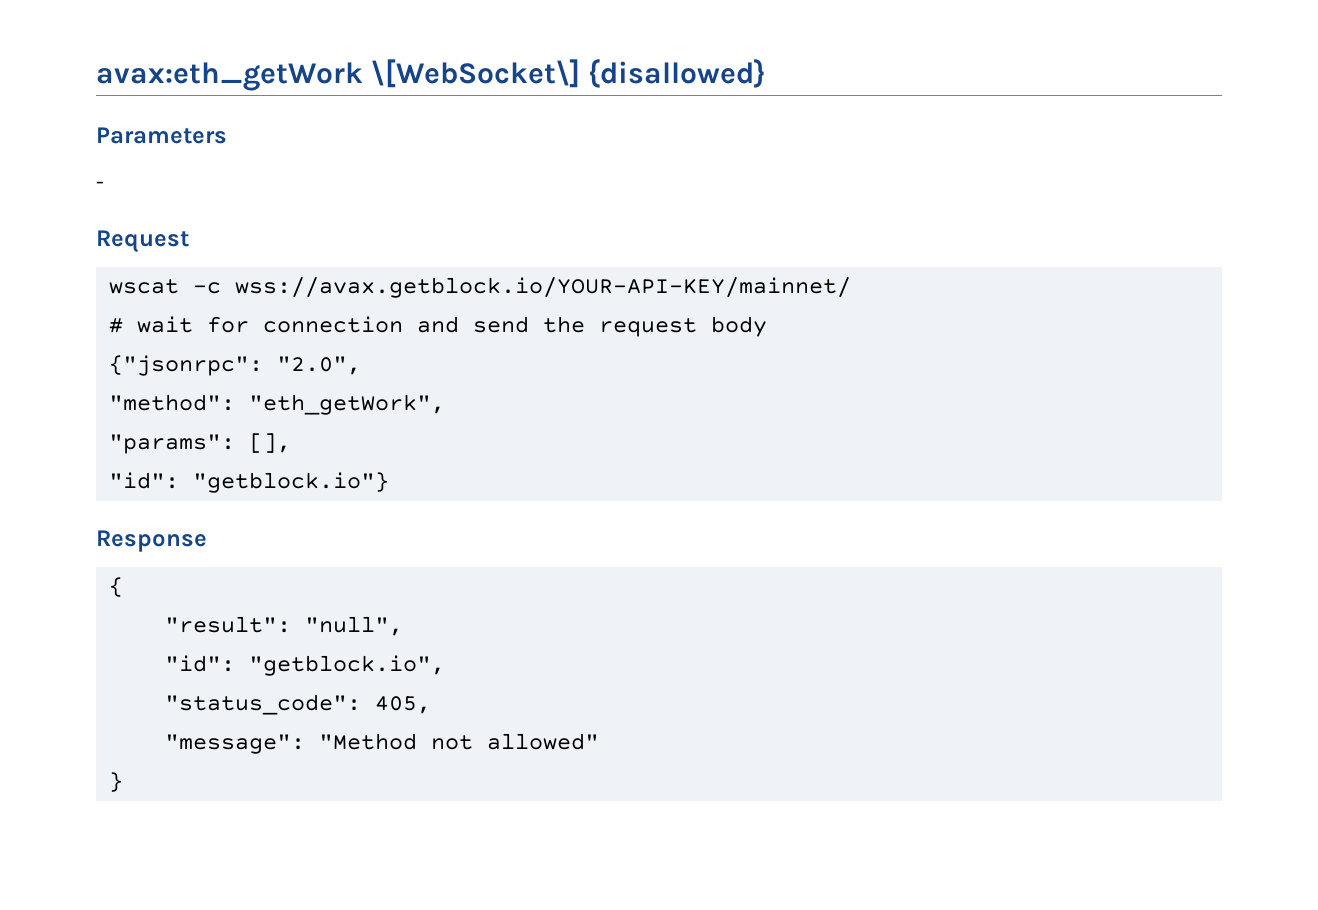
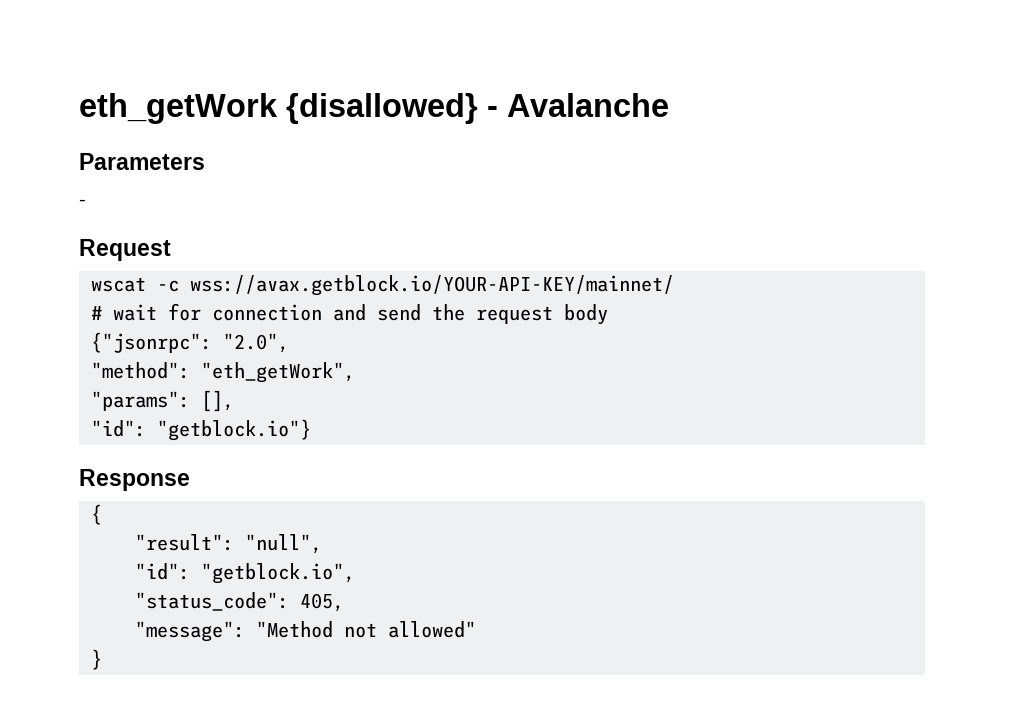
[96,59,581,91] avax:eth_getWork \[WebSocket\] -> [79,93,278,124] eth_getWork
(767, 73) none -> [487,93,669,117] - Avalanche

